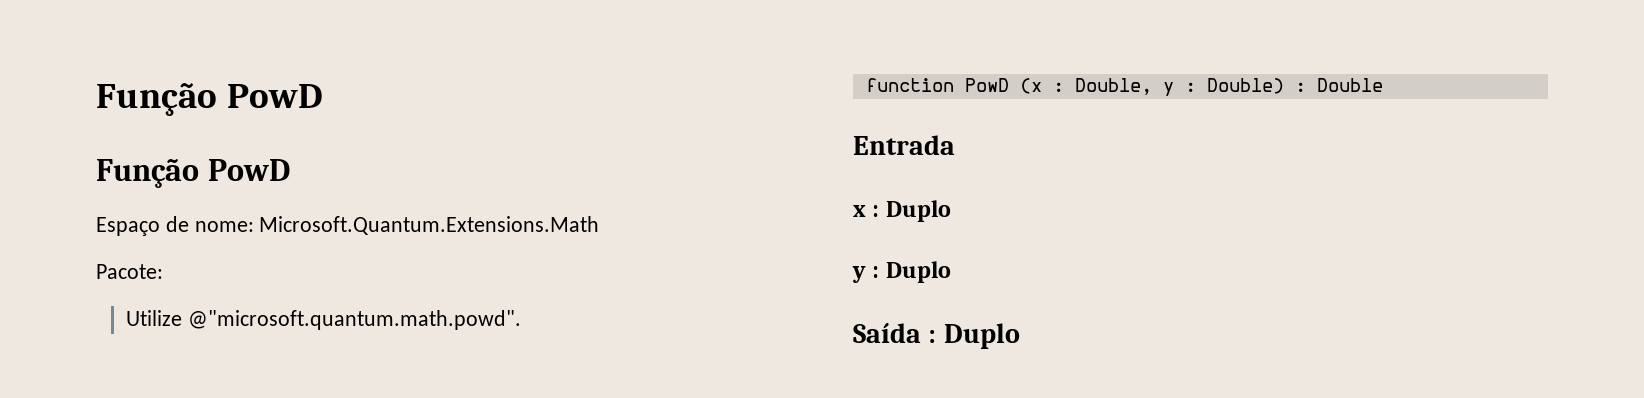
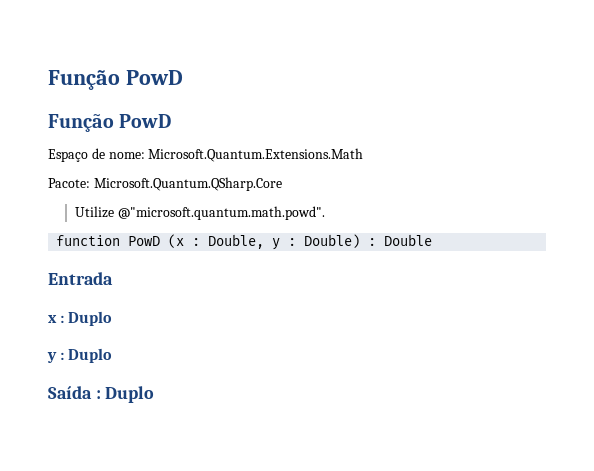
(163, 271) none -> [93,177,282,191] Microsoft.Quantum.QSharp.Core

